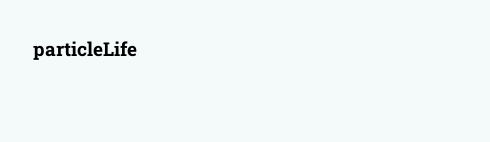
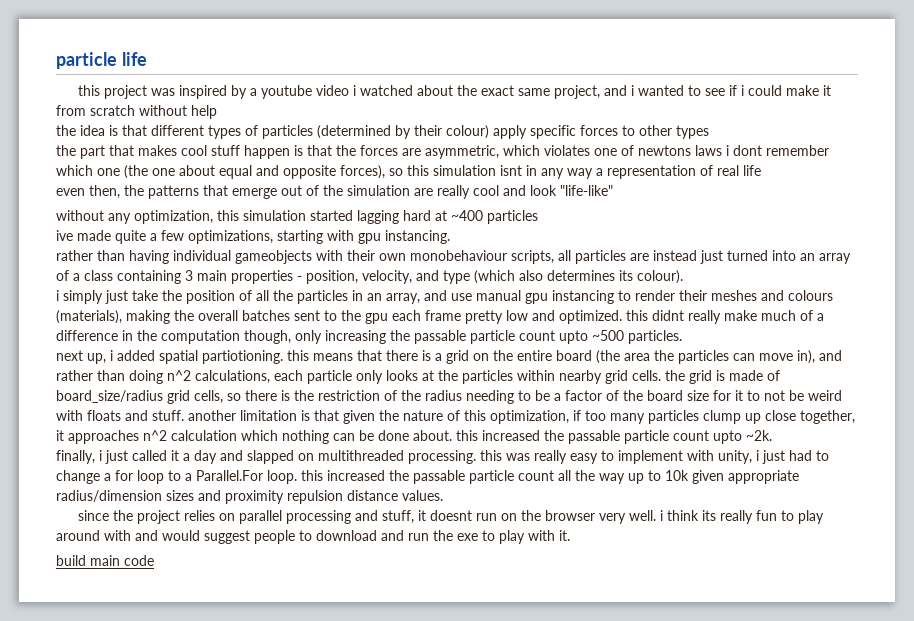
[33,41,137,60] particleLife -> [56,52,147,69] [77,85,831,99] [56,105,217,119] [56,125,709,139] [56,145,829,159] [56,165,761,179] [56,185,613,199] [56,210,538,224] [56,230,450,244] [56,250,851,264] [56,270,683,284] [56,290,833,304] [56,310,824,324] [56,330,682,344] [56,350,842,364] [56,370,780,384] [56,390,842,404] [56,410,855,424] [56,430,772,444] [56,450,829,464] [56,470,799,484] [56,490,443,504] [77,510,824,524] [56,530,570,544] [56,555,154,566] particle life // this project was inspired by a youtube video i watched about the exact same project, and i wanted to see if i could make it from scratch without help // the idea is that different types of particles (determined by their colour) apply specific forces to other types // the part that makes cool stuff happen is that the forces are asymmetric, which violates one of newtons laws i dont remember which one (the one about equal and opposite forces), so this simulation isnt in any way a representation of real life // even then, the patterns that emerge out of the simulation are really cool and look "life-like" // without any optimization, this simulation started lagging hard at ~400 particles // ive made quite a few optimizations, starting with gpu instancing. // rather than having individual gameobjects with their own monobehaviour scripts, all particles are instead just turned into an array of a class containing 3 main properties - position, velocity, and type (which also determines its colour). // i simply just take the position of all the particles in an array, and use manual gpu instancing to render their meshes and colours (materials), making the overall batches sent to the gpu each frame pretty low and optimized. this didnt really make much of a difference in the computation though, only increasing the passable particle count upto ~500 particles. // next up, i added spatial partiotioning. this means that there is a grid on the entire board (the area the particles can move in), and rather than doing n^2 calculations, each particle only looks at the particles within nearby grid cells. the grid is made of board_size/radius grid cells, so there is the restriction of the radius needing to be a factor of the board size for it to not be weird with floats and stuff. another limitation is that given the nature of this optimization, if too many particles clump up close together, it approaches n^2 calculation which nothing can be done about. this increased the passable particle count upto ~2k. // finally, i just called it a day and slapped on multithreaded processing. this was really easy to implement with unity, i just had to change a for loop to a Parallel.For loop. this increased the passable particle count all the way up to 10k given appropriate radius/dimension sizes and proximity repulsion distance values. // since the project relies on parallel processing and stuff, it doesnt run on the browser very well. i think its really fun to play around with and would suggest people to download and run the exe to play with it. // build main code

